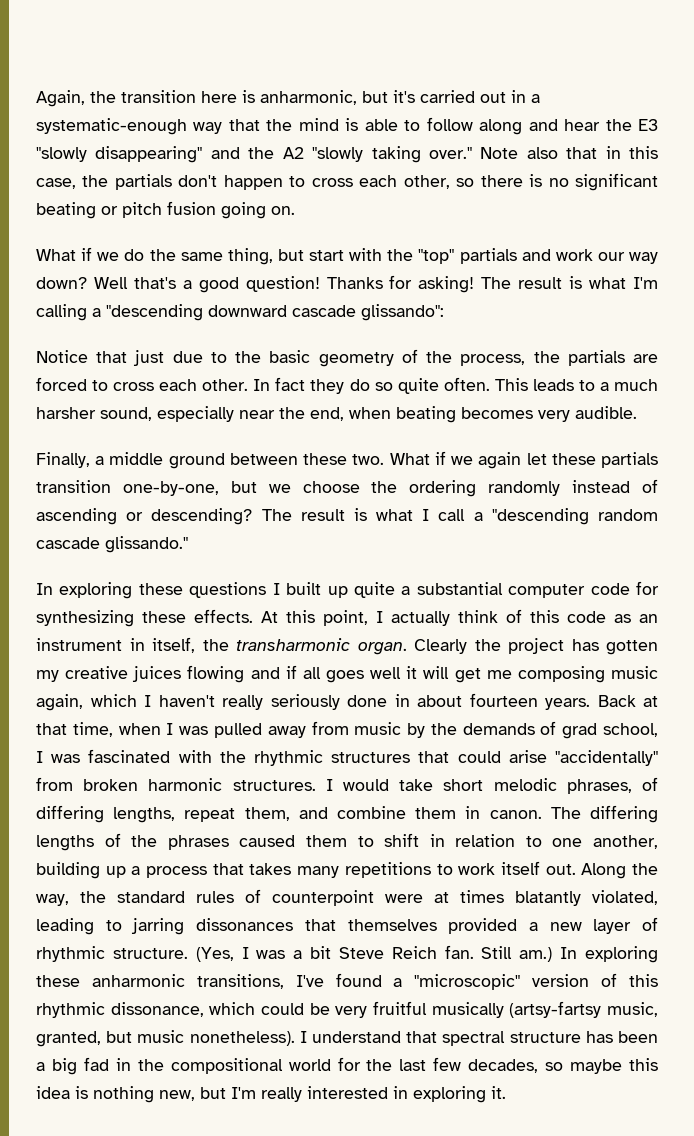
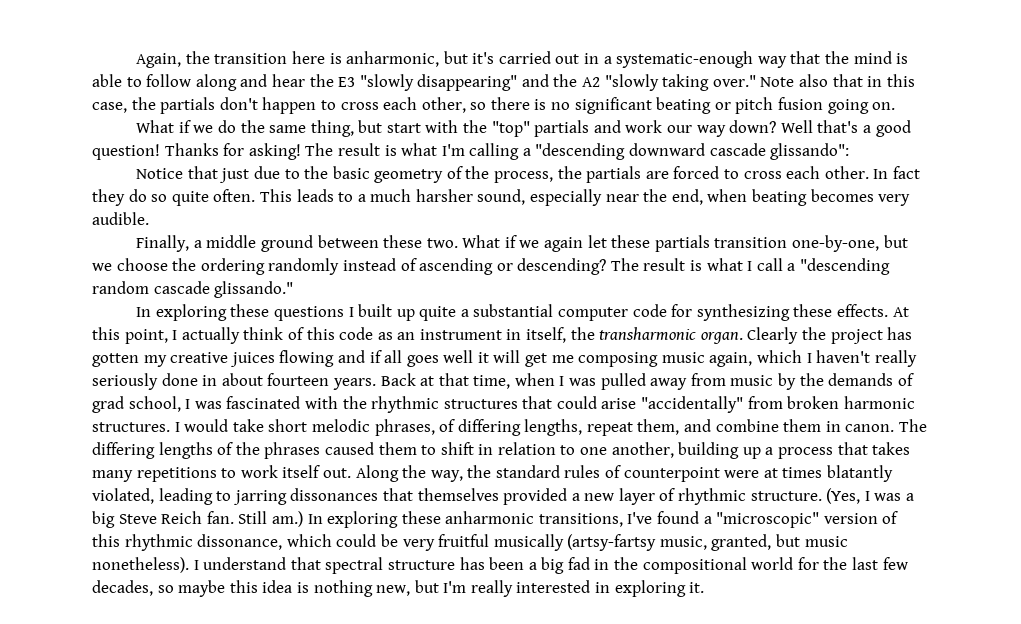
[310,946,332,959] bit -> [92,511,115,528] big

